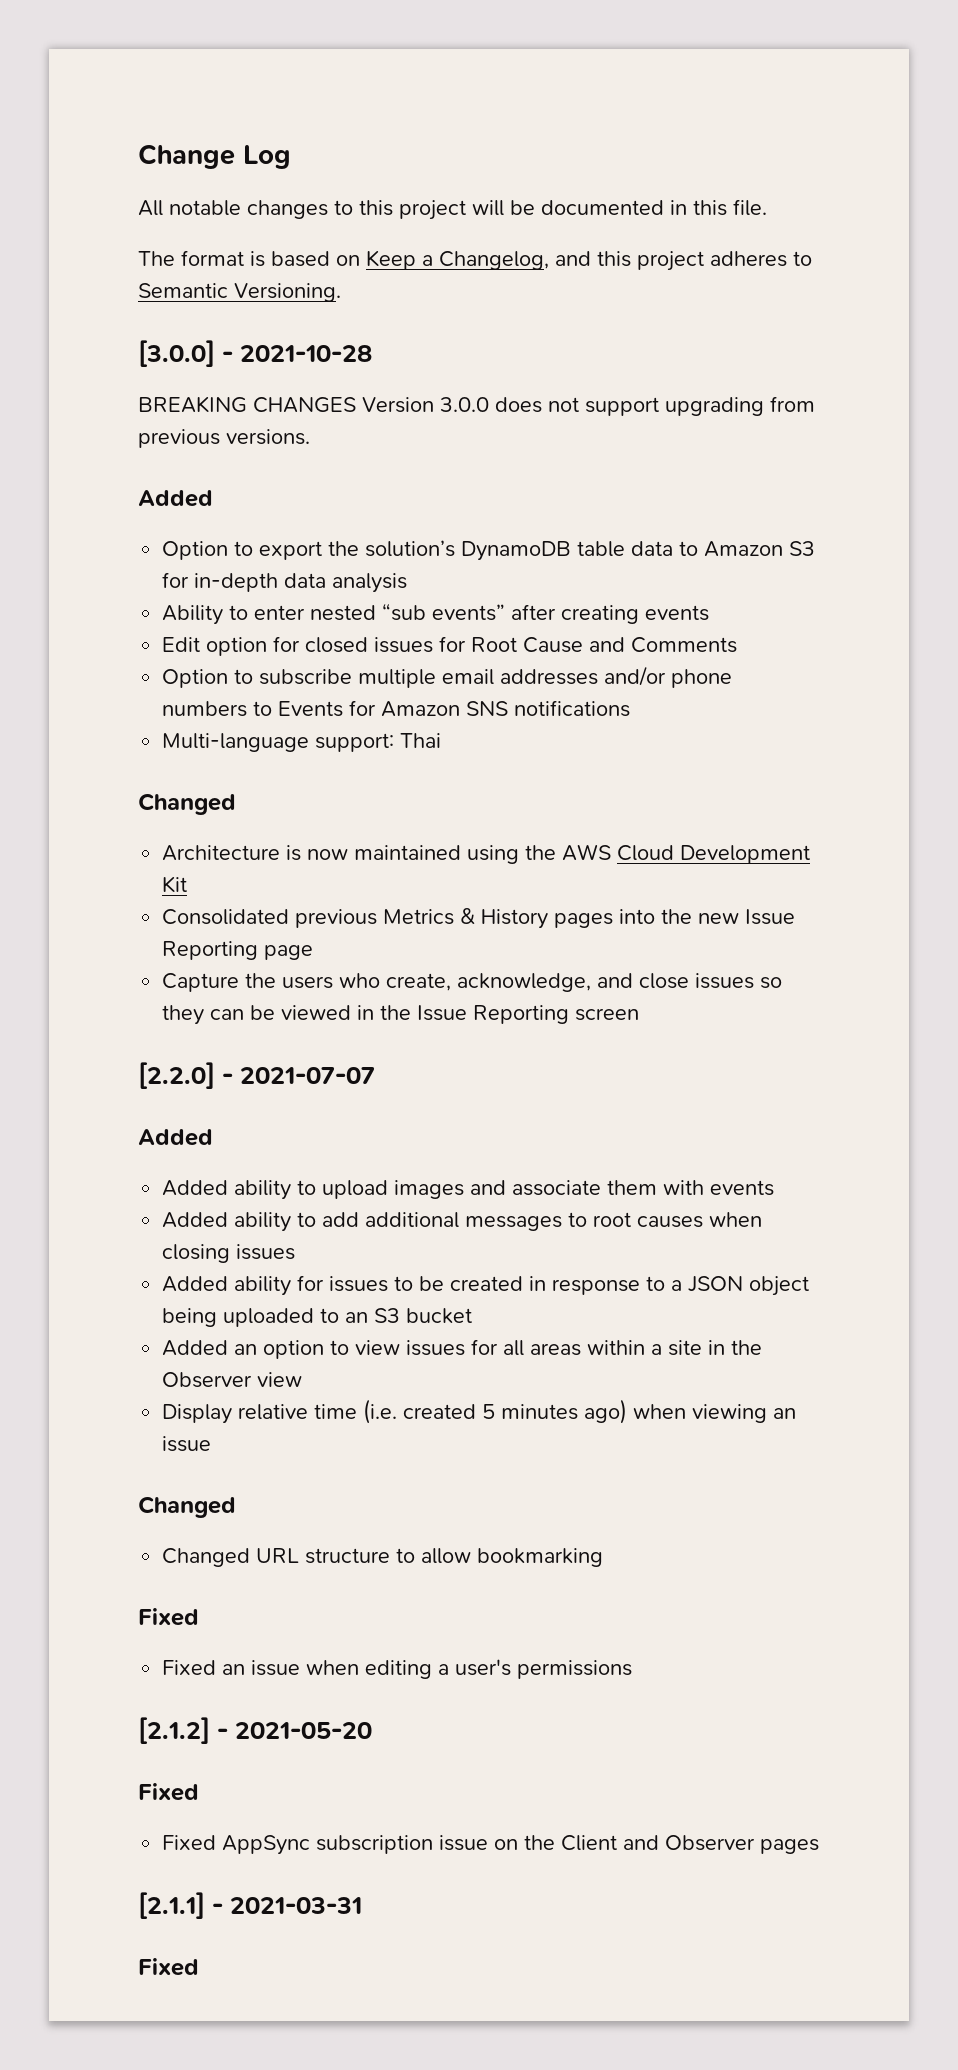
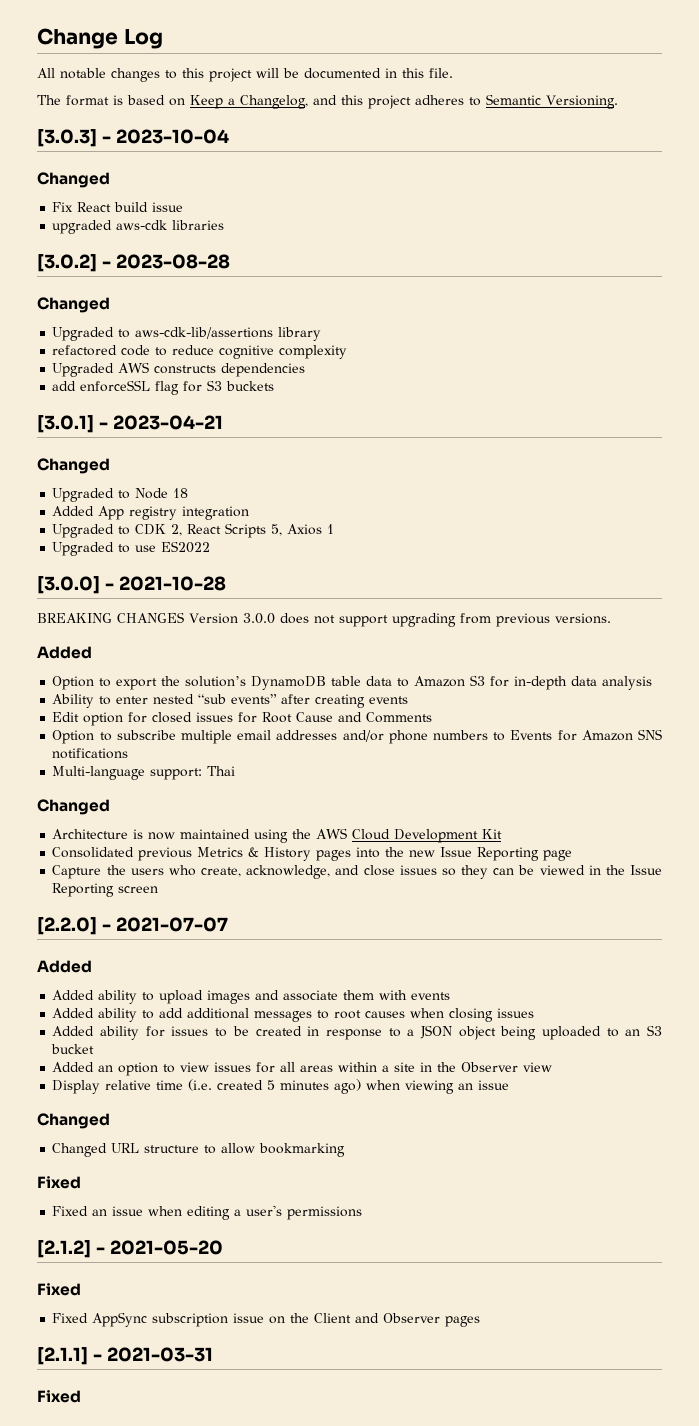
(341, 292) none -> [37,129,229,147] [37,172,110,188] [52,202,184,212] [52,220,225,234] [37,254,230,272] [37,297,110,313] [52,327,322,341] [52,345,348,359] [52,362,306,377] [52,380,275,395] [37,415,223,433] [37,458,110,474] [52,488,189,502] [52,506,250,520] [52,523,335,538] [52,541,211,556] // [3.0.3] - 2023-10-04 // Changed // Fix React build issue // upgraded aws-cdk libraries // [3.0.2] - 2023-08-28 // Changed // Upgraded to aws-cdk-lib/assertions library // refactored code to reduce cognitive complexity // Upgraded AWS constructs dependencies // add enforceSSL flag for S3 buckets // [3.0.1] - 2023-04-21 // Changed // Upgraded to Node 18 // Added App registry integration // Upgraded to CDK 2, React Scripts 5, Axios 1 // Upgraded to use ES2022

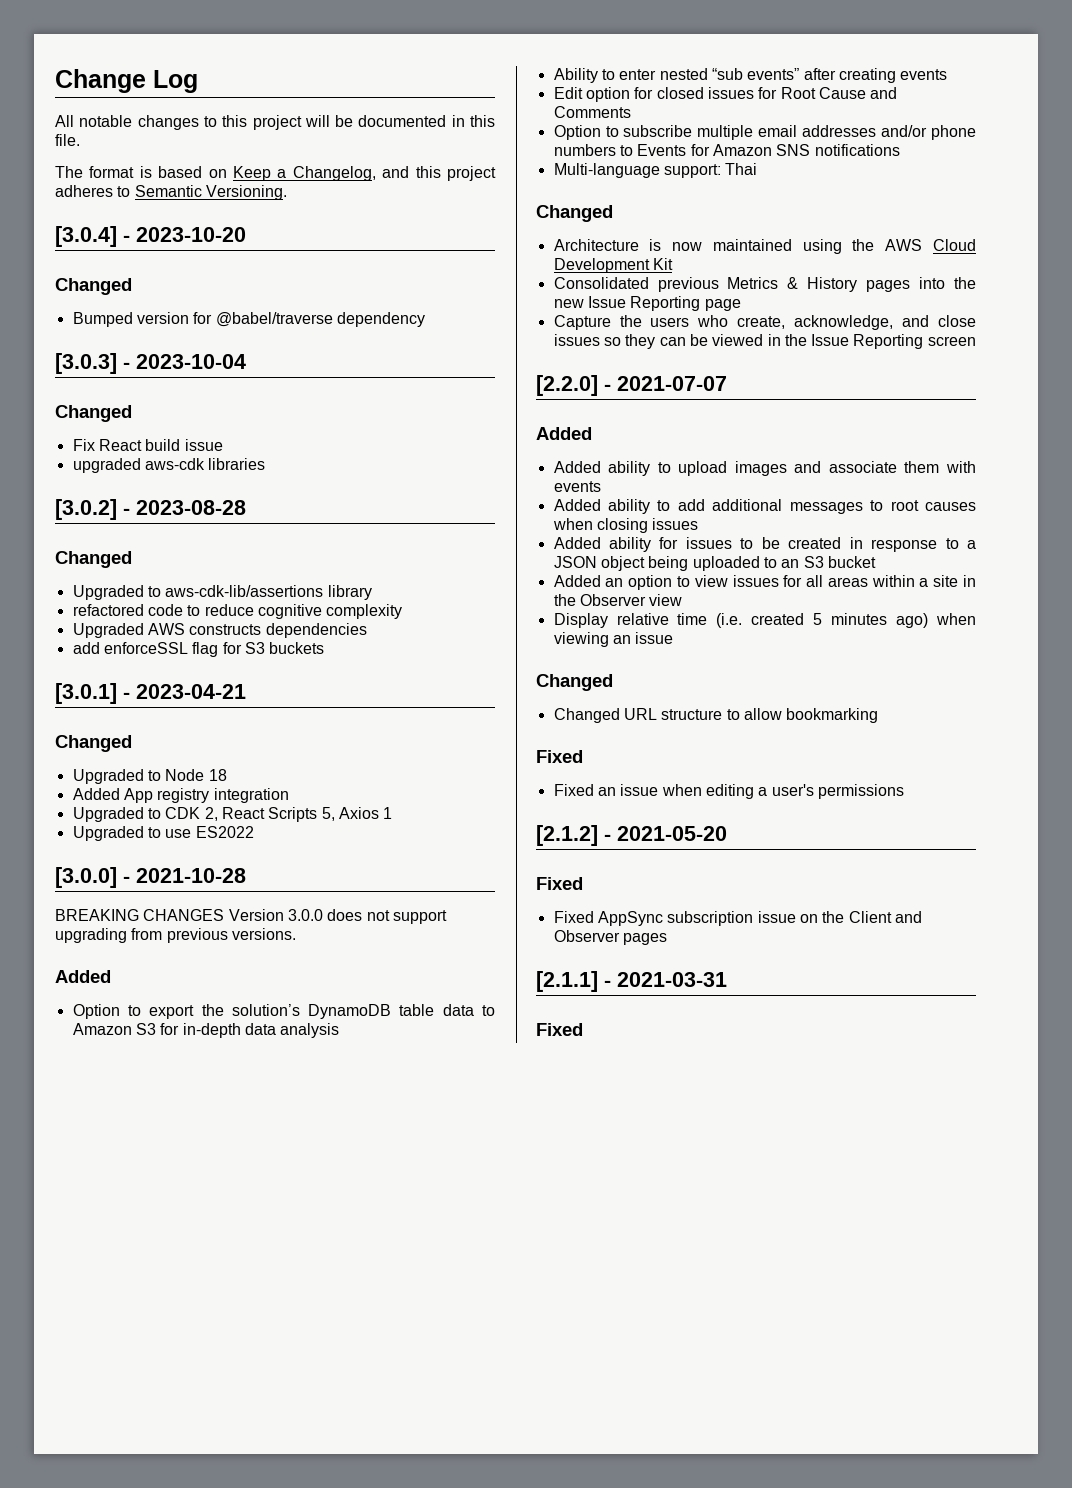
(618, 102) none -> [55,226,246,247] [55,278,132,295] [72,312,425,327] // [3.0.4] - 2023-10-20 // Changed // Bumped version for @babel/traverse dependency

